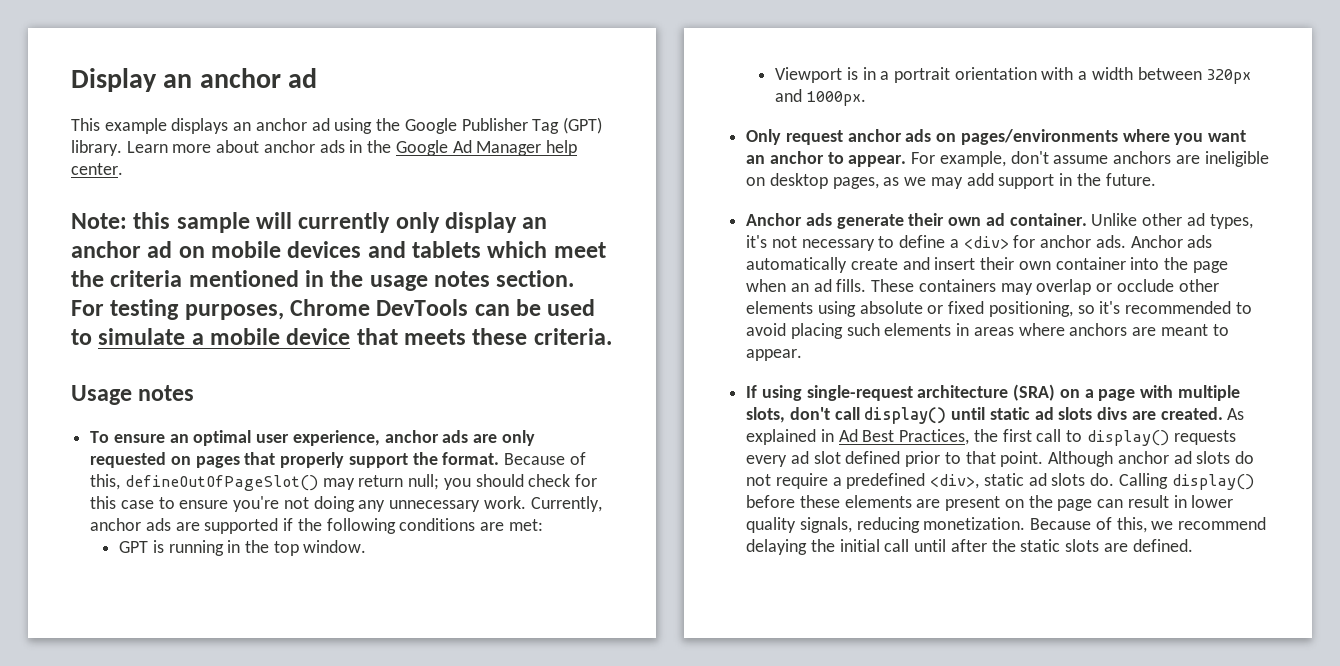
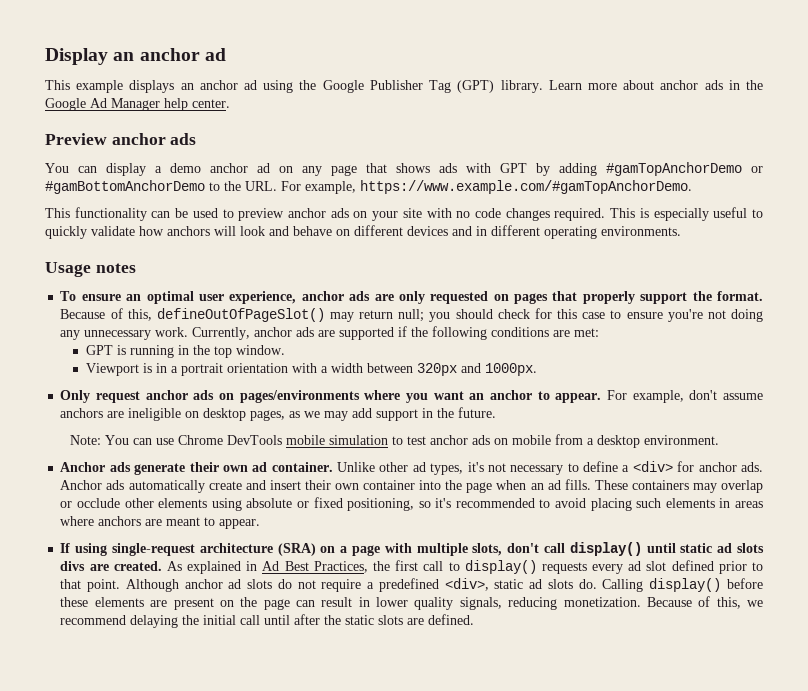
[71,212,548,233] [71,241,606,258] [71,270,575,291] [71,299,596,320] [71,328,612,345] Note: this sample will currently only display an anchor ad on mobile devices and tablets which meet the criteria mentioned in the usage notes section. For testing purposes, Chrome DevTools can be used to simulate a mobile device that meets these criteria. -> [45,133,197,145] [45,162,763,176] [45,180,692,194] [45,207,763,221] [45,225,681,239] Preview anchor ads // You can display a demo anchor ad on any page that shows ads with GPT by adding #gamTopAnchorDemo or #gamBottomAnchorDemo to the URL. For example, https://www.example.com/#gamTopAnchorDemo. // This functionality can be used to preview anchor ads on your site with no code changes required. This is especially useful to quickly validate how anchors will look and behave on different devices and in different operating environments.
(1156, 179) none -> [70,434,720,448] // Note: You can use Chrome DevTools mobile simulation to test anchor ads on mobile from a desktop environment.

